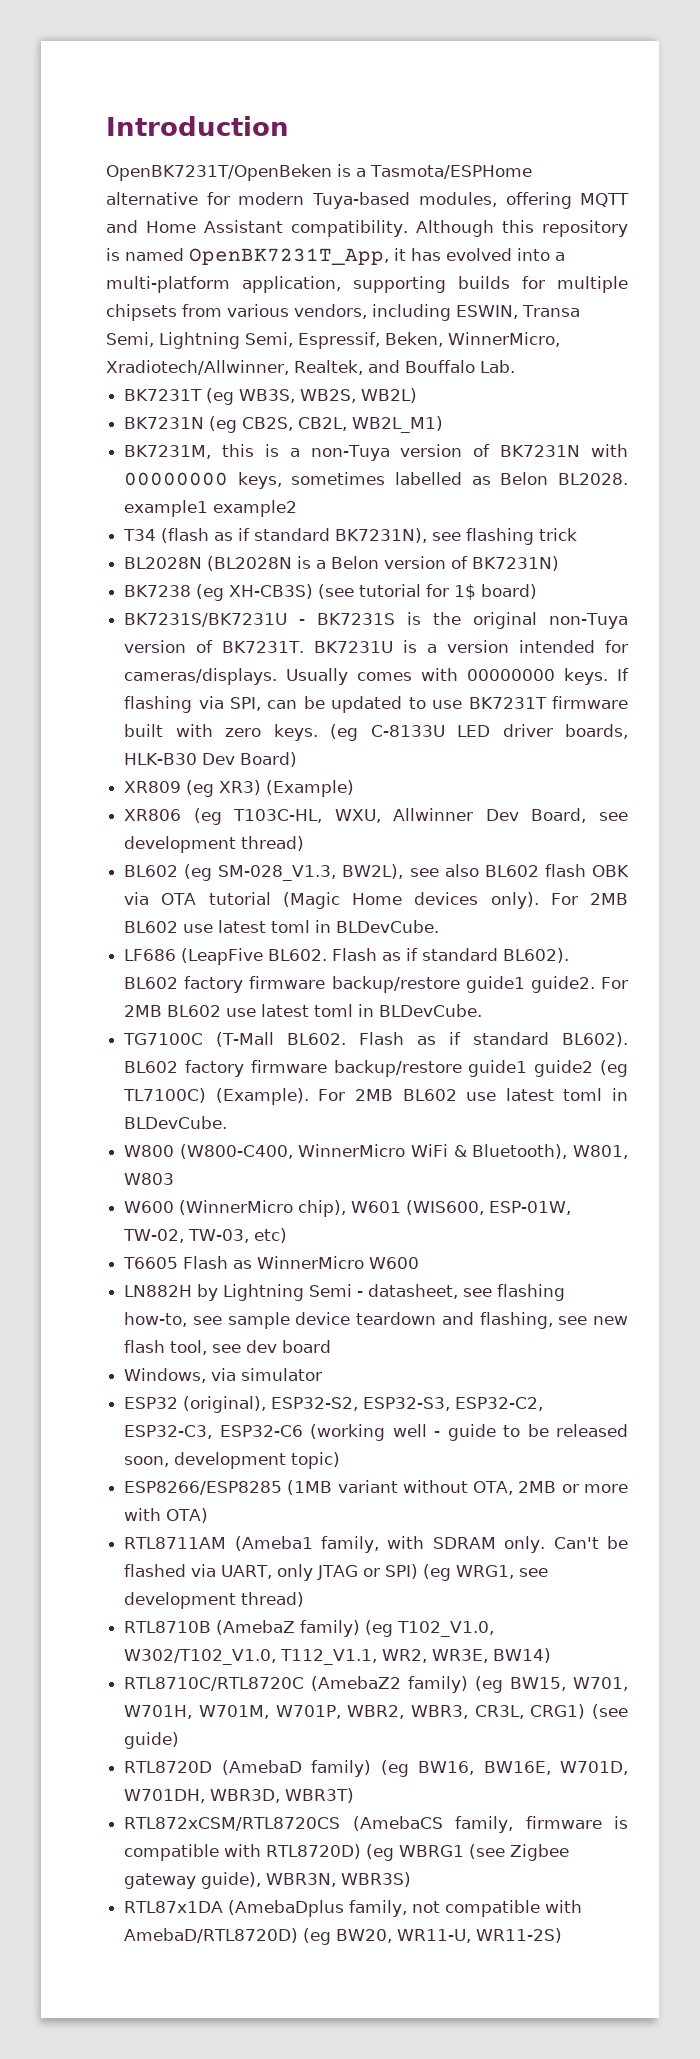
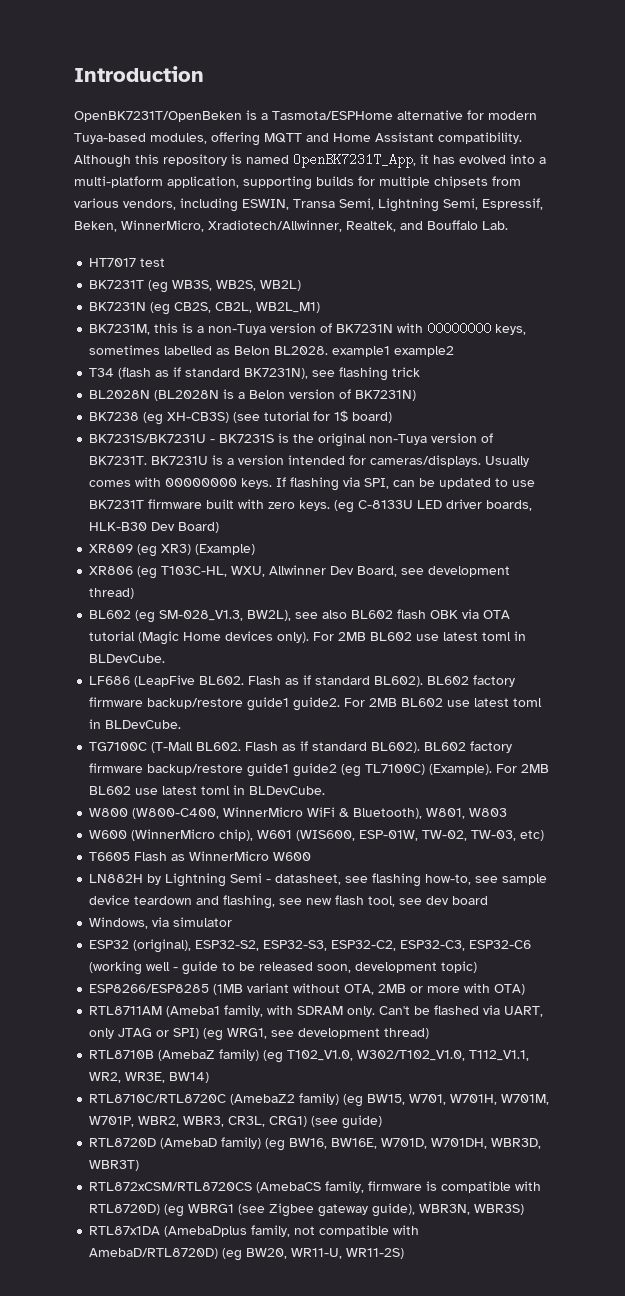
(515, 366) none -> [89,258,166,267] // HT7017 test

